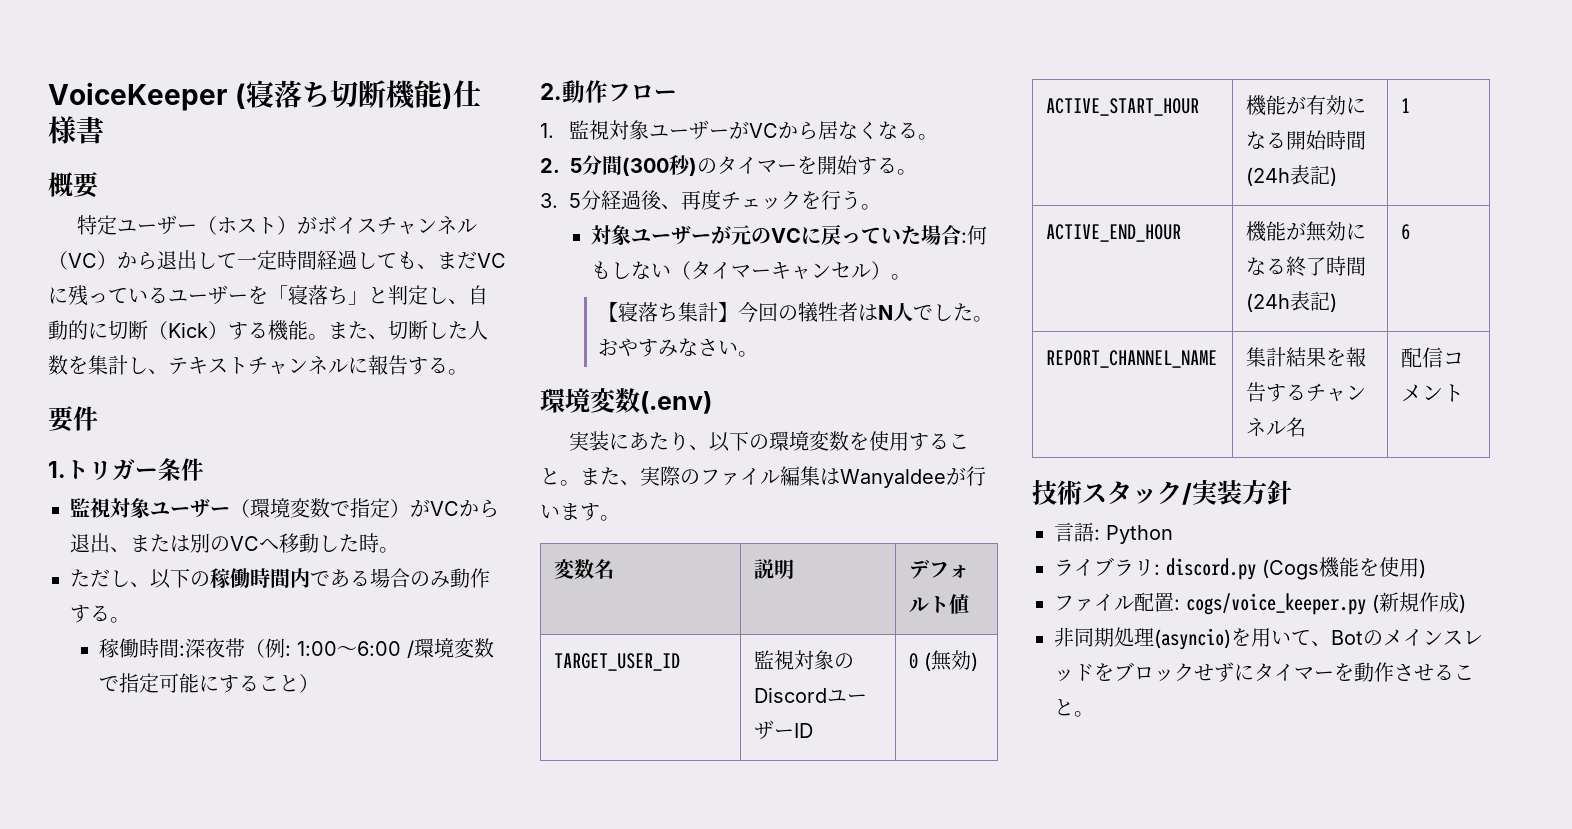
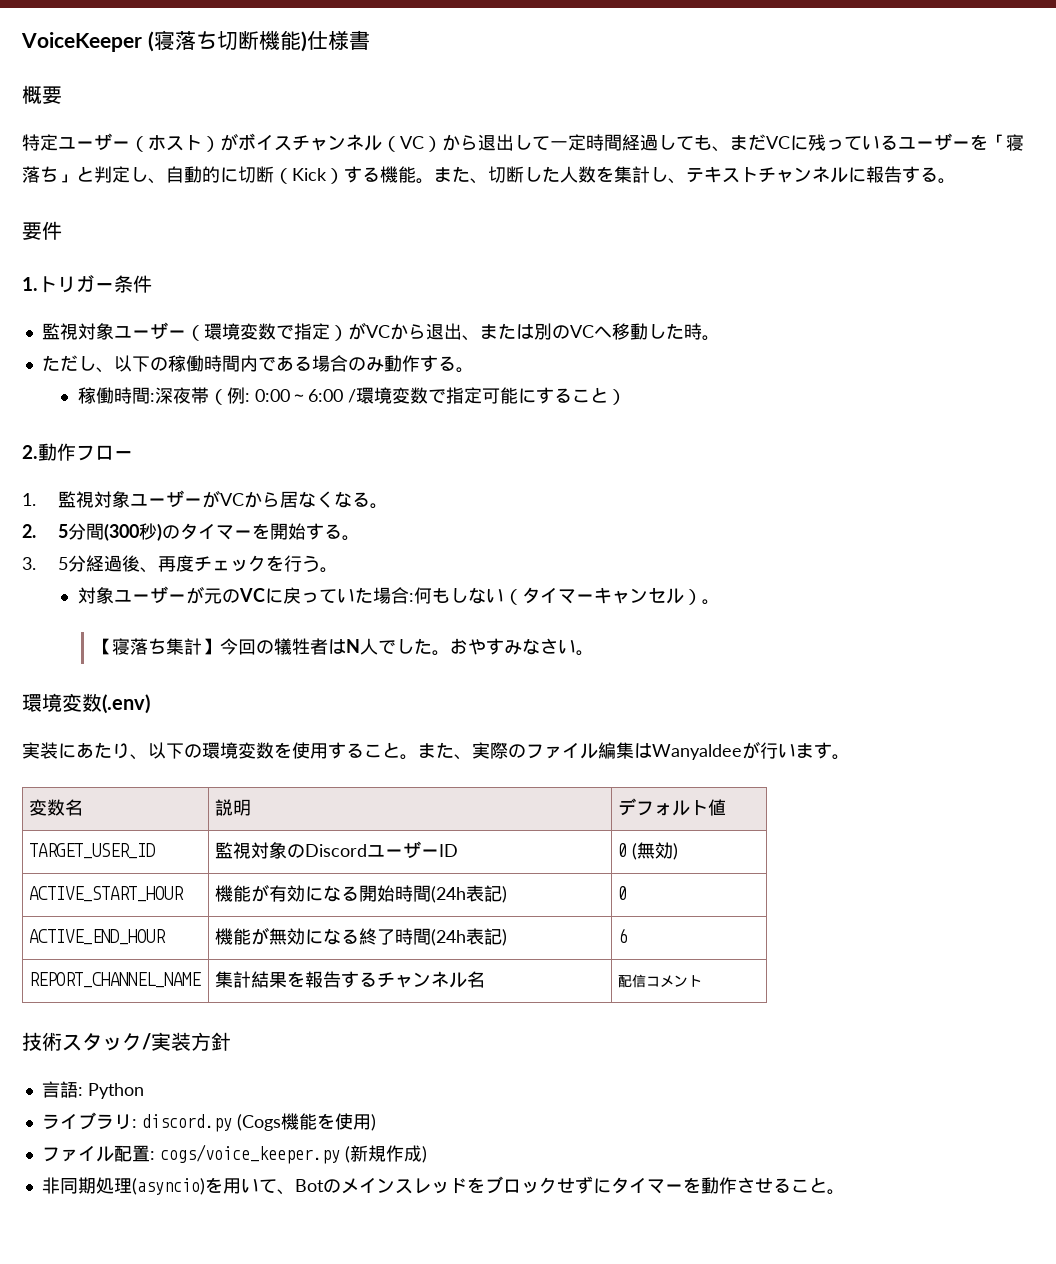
[297,641,338,656] 1:00 -> [254,389,290,402] 0:00
[1401,98,1411,113] 1 -> [618,886,628,900] 0

